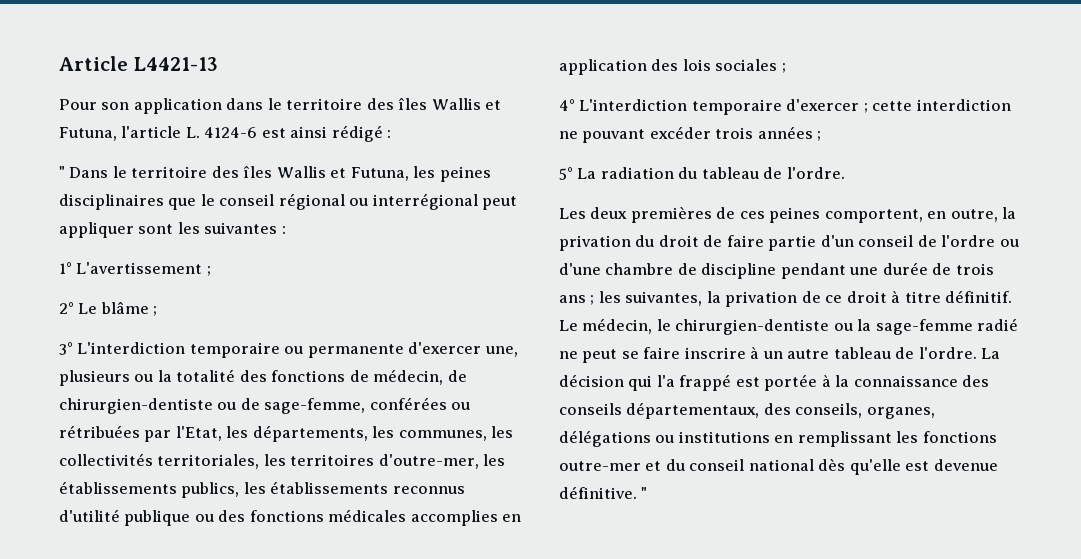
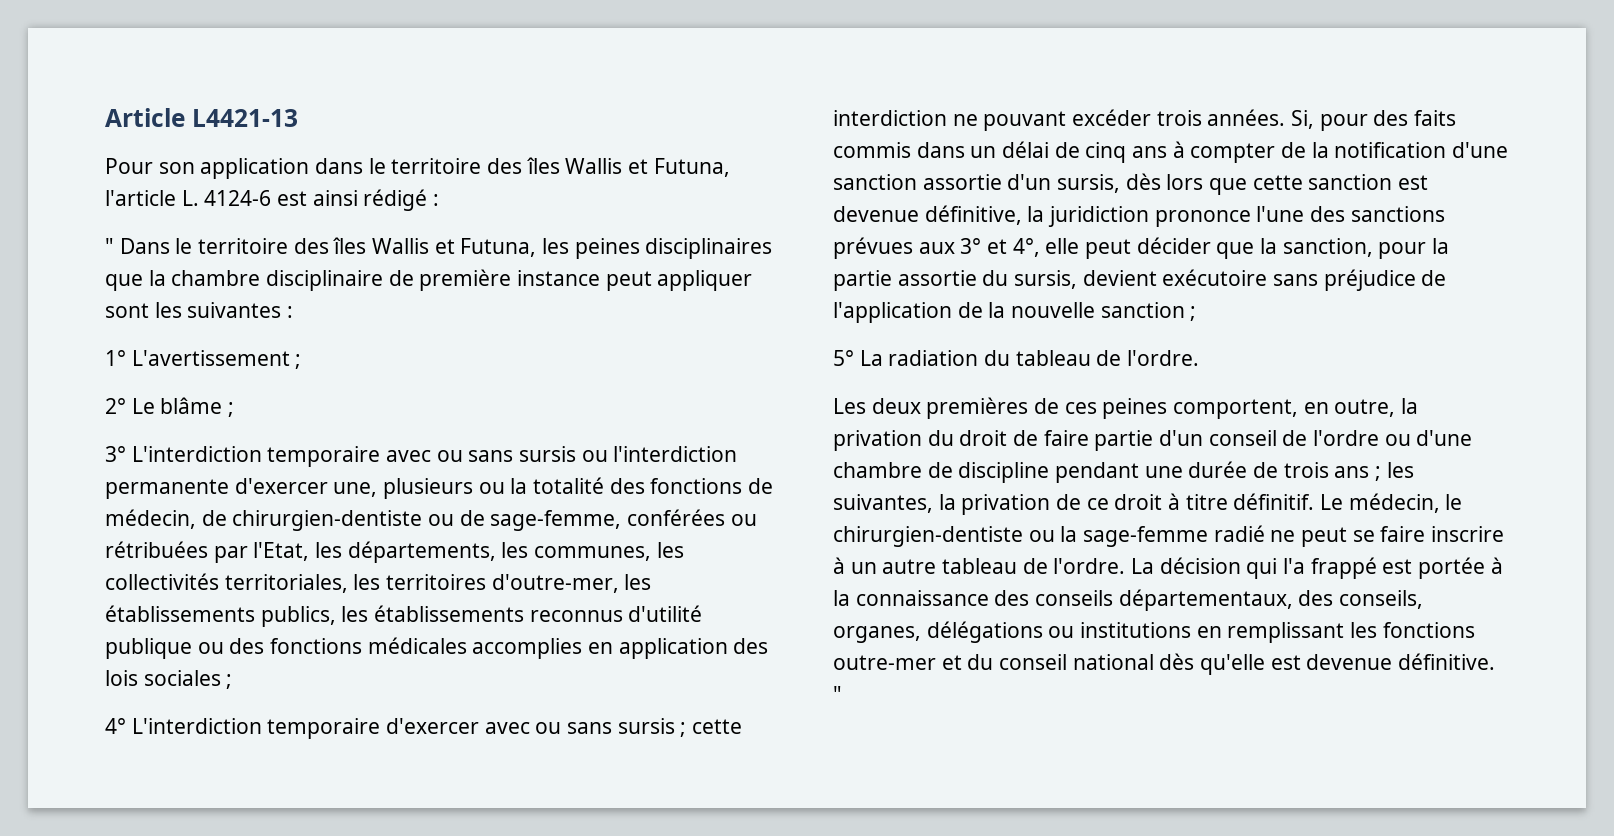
[200,193,478,210] le conseil régional ou interrégional -> [148,269,601,291] la chambre disciplinaire de première instance
[284,346,304,354] ou -> [386,446,738,462] avec ou sans sursis ou l'interdiction
(860, 105) none -> [484,718,675,734] avec ou sans sursis
[757,126,813,139] années -> [1207,109,1457,131] [833,141,1509,163] [833,173,1429,195] [833,205,1445,227] [833,237,1450,259] [833,269,1447,291] [833,302,1185,323] années. Si, pour des faits commis dans un délai de cinq ans à compter de la notification d'une sanction assortie d'un sursis, dès lors que cette sanction est devenue définitive, la juridiction prononce l'une des sanctions prévues aux 3° et 4°, elle peut décider que la sanction, pour la partie assortie du sursis, devient exécutoire sans préjudice de l'application de la nouvelle sanction

